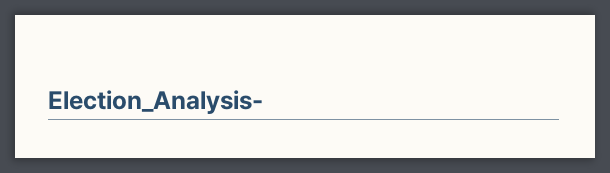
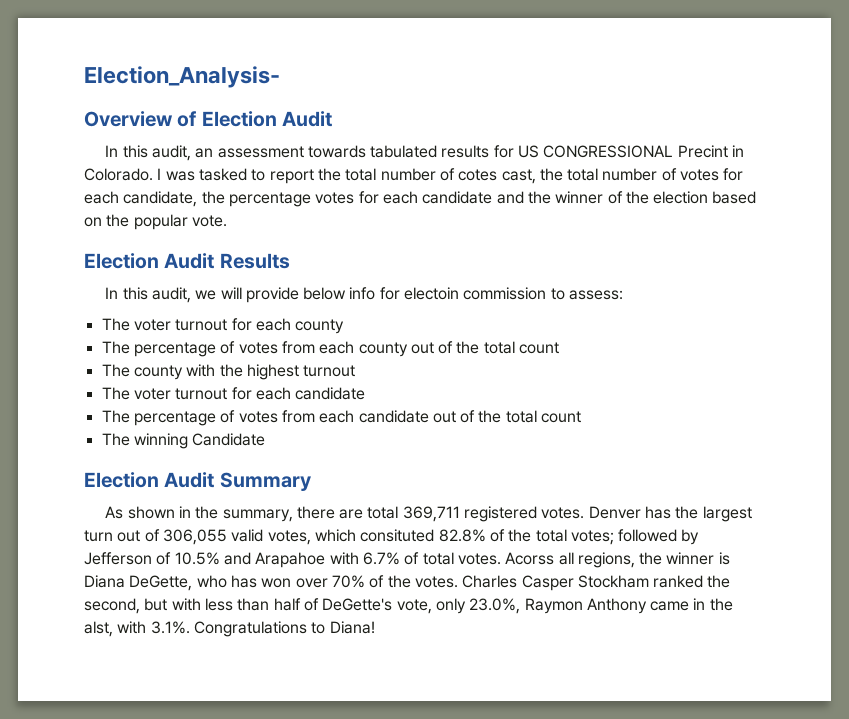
(263, 102) none -> [84,111,333,127] [105,145,745,161] [84,168,744,184] [84,191,757,207] [84,214,227,230] [84,253,290,269] [105,287,624,303] [101,318,345,334] [101,341,560,357] [101,364,356,380] [101,387,366,400] [101,410,582,426] [101,433,266,449] [84,472,311,491] [105,506,752,522] [84,529,700,545] [84,552,730,568] [84,575,731,591] [84,598,733,614] [84,621,375,637] // Overview of Election Audit // In this audit, an assessment towards tabulated results for US CONGRESSIONAL Precint in Colorado. I was tasked to report the total number of cotes cast, the total number of votes for each candidate, the percentage votes for each candidate and the winner of the election based on the popular vote. // Election Audit Results // In this audit, we will provide below info for electoin commission to assess: // The voter turnout for each county // The percentage of votes from each county out of the total count // The county with the highest turnout // The voter turnout for each candidate // The percentage of votes from each candidate out of the total count // The winning Candidate // Election Audit Summary // As shown in the summary, there are total 369,711 registered votes. Denver has the largest turn out of 306,055 valid votes, which consituted 82.8% of the total votes; followed by Jefferson of 10.5% and Arapahoe with 6.7% of total votes. Acorss all regions, the winner is Diana DeGette, who has won over 70% of the votes. Charles Casper Stockham ranked the second, but with less than half of DeGette's vote, only 23.0%, Raymon Anthony came in the alst, with 3.1%. Congratulations to Diana!

